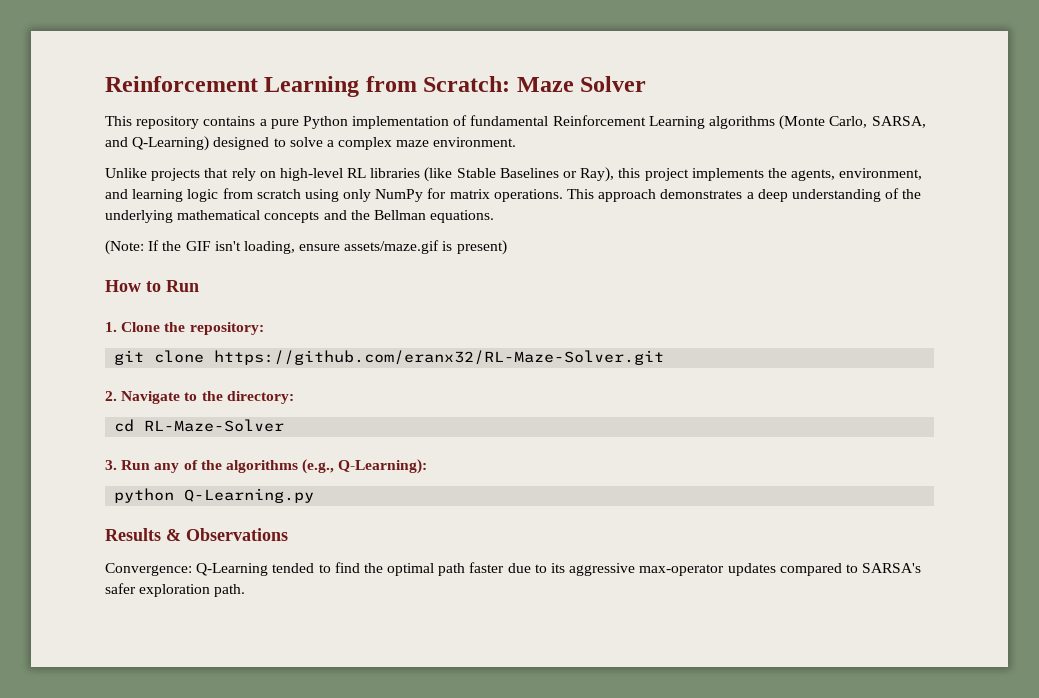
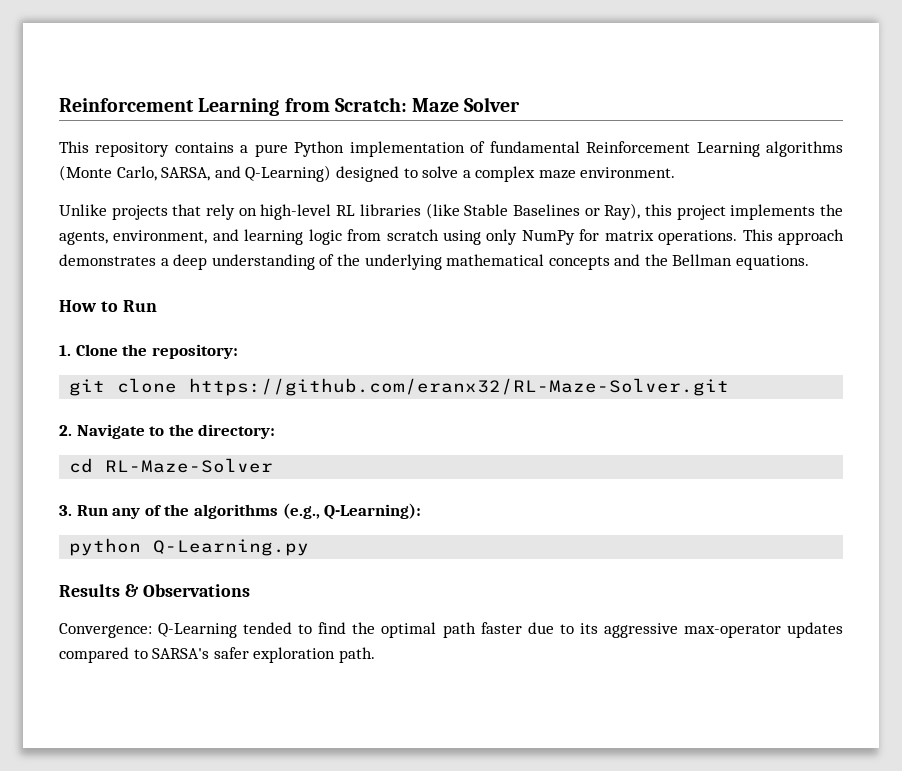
[105,240,507,255] // (Note: If the GIF isn't loading, ensure assets/maze.gif is present) -> (810, 262) none

